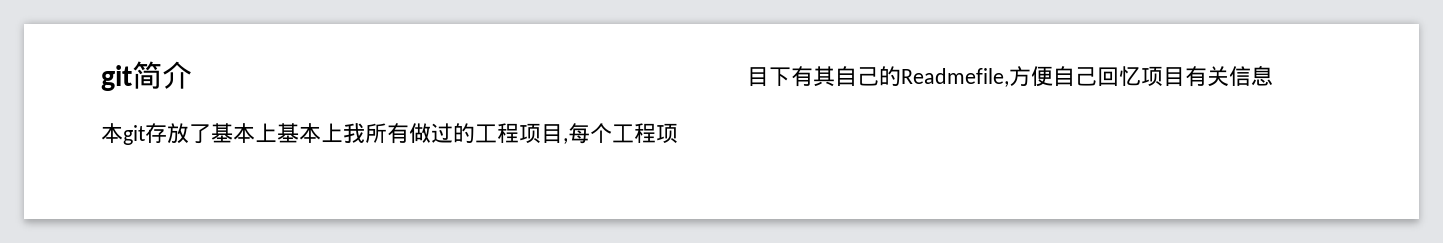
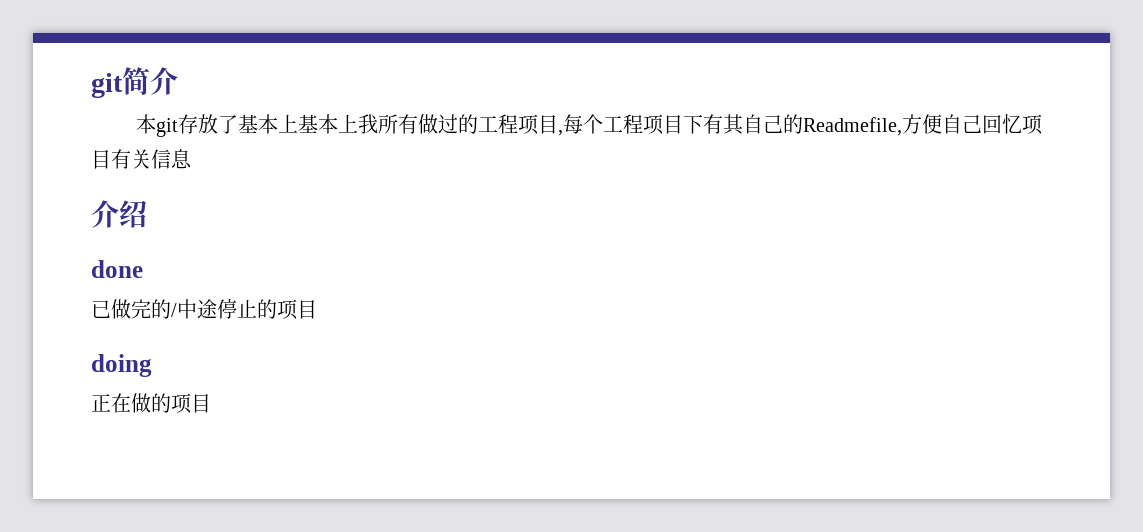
(1273, 75) none -> [91,200,147,228] [91,260,143,278] [91,299,317,320] [91,354,152,377] [91,393,211,414] // 介绍 // done // 已做完的/中途停止的项目 // doing // 正在做的项目

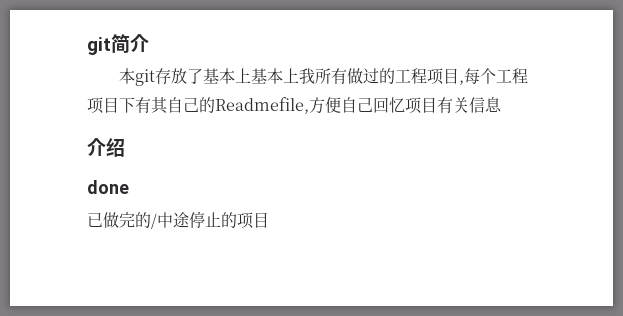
[91,354,152,377] [91,393,211,414] // doing // 正在做的项目 -> (269, 220) none

